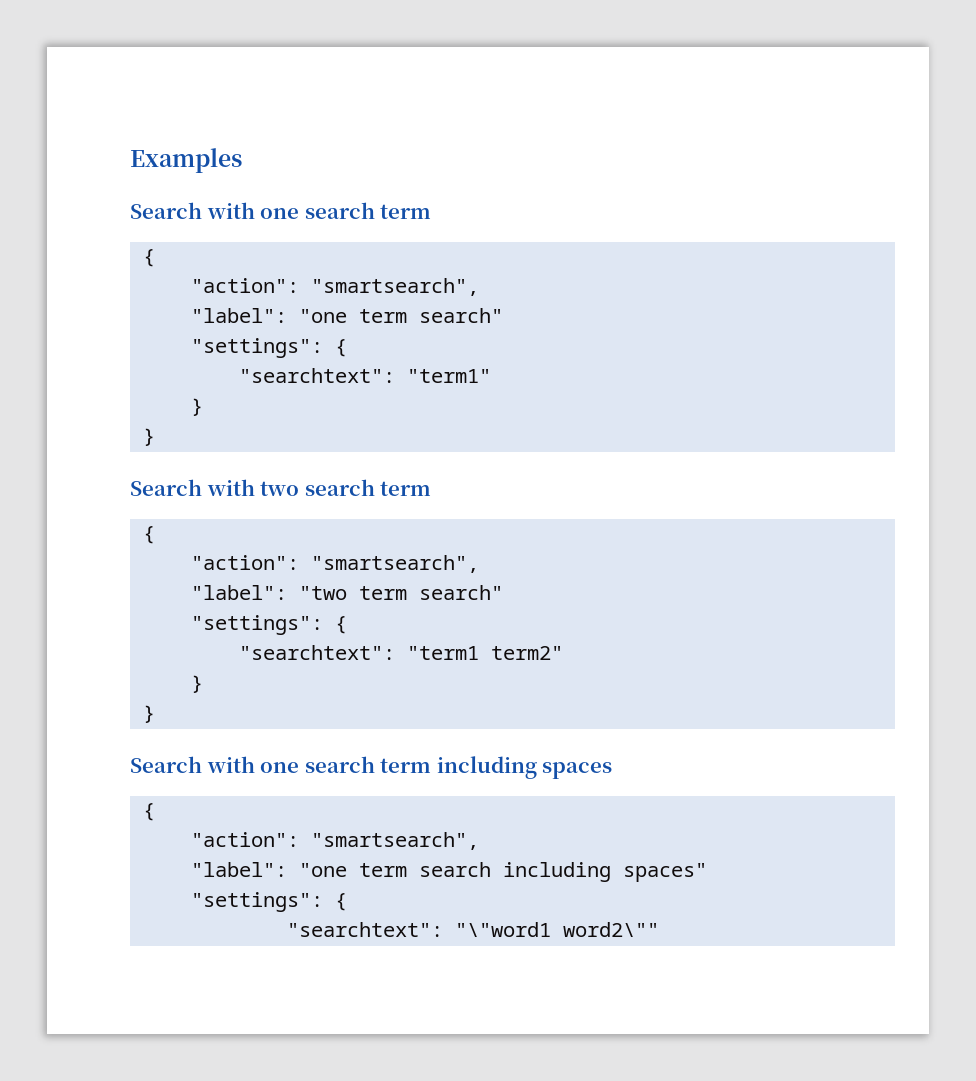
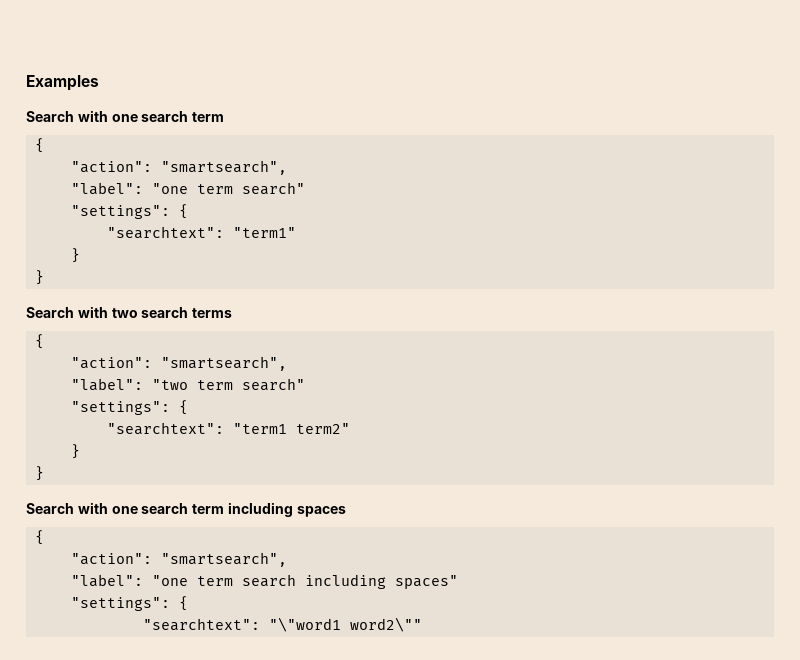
[380,481,432,496] term -> [192,308,233,318] terms

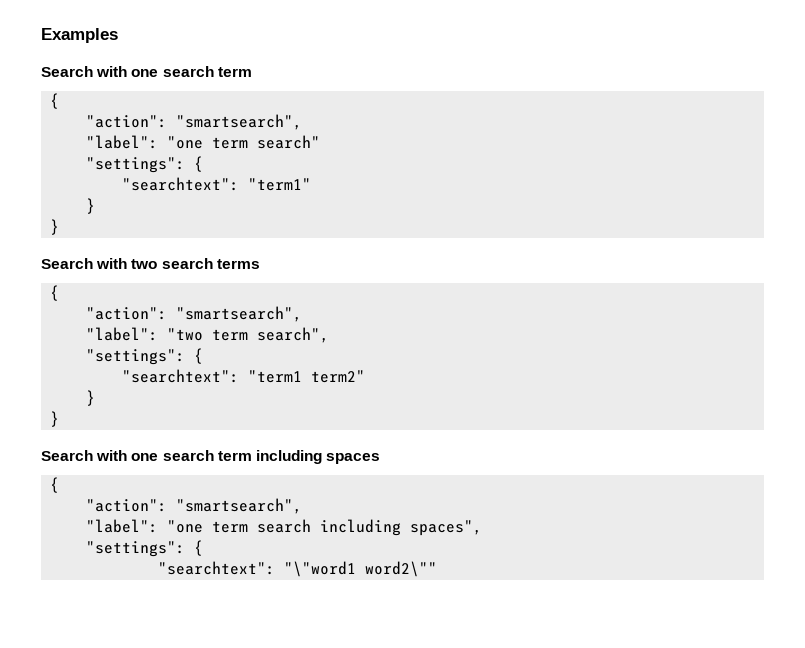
[242,378,306,391] search" -> [257,327,330,343] search",
[395,575,459,589] spaces" -> [410,520,483,536] spaces",

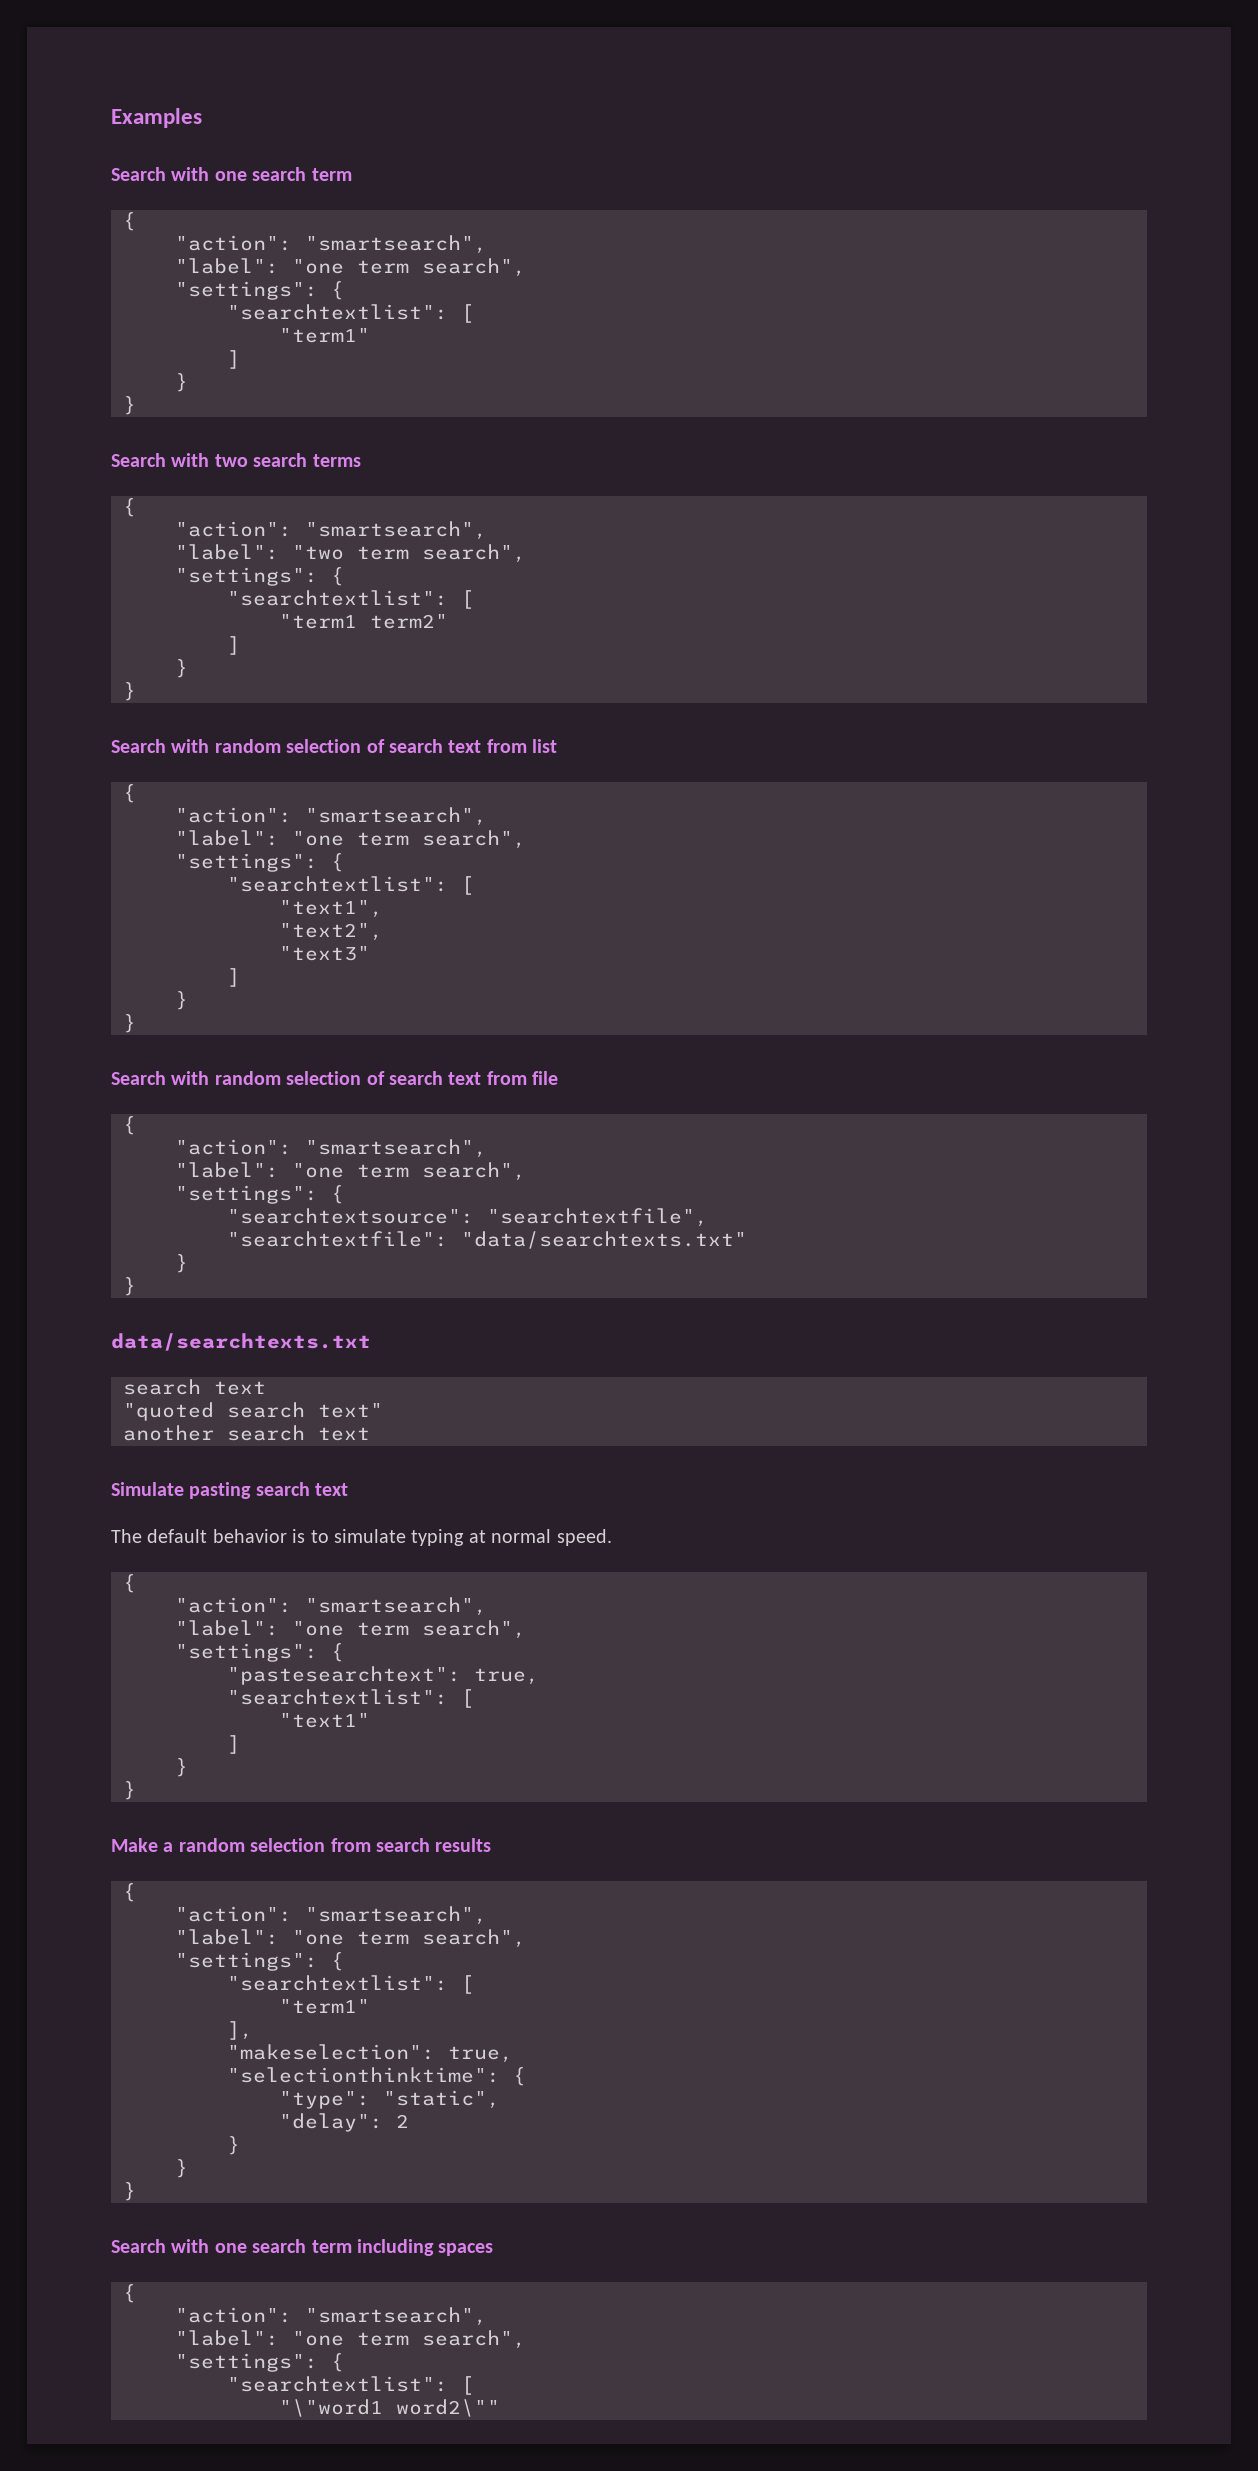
[257,135,321,149] [86,156,204,173] [122,177,312,191] search" // "settings": { // "searchtext": "term1" -> [422,258,526,277] [175,281,344,300] [227,304,474,323] [279,328,370,343] [227,350,240,369] search", // "settings": { // "searchtextlist": [ // "term1" // ]
[122,369,240,383] "searchtext": -> [227,590,474,609] "searchtextlist": [ //
(366, 376) none -> [227,636,240,655] [175,659,188,678] [123,682,136,701] [111,739,558,753] [123,784,136,803] [175,807,487,826] [175,830,526,849] [175,853,344,872] [227,876,474,895] [279,900,383,918] [279,923,383,941] [279,946,370,961] [227,968,240,987] [175,991,188,1010] [123,1014,136,1033] [111,1071,559,1085] [123,1116,136,1135] [175,1139,487,1158] [175,1162,526,1181] [175,1185,344,1204] [227,1208,708,1227] [227,1231,747,1249] [175,1254,188,1273] [123,1277,136,1296] [111,1333,371,1351] [123,1379,266,1395] [123,1402,383,1421] [123,1425,370,1441] [111,1482,349,1499] [111,1529,612,1546] [123,1574,136,1593] [175,1597,487,1616] [175,1620,526,1639] [175,1643,344,1662] [227,1666,539,1685] [227,1689,474,1708] [279,1713,370,1728] [227,1735,240,1754] [175,1758,188,1777] [123,1781,136,1800] [111,1838,492,1852] [123,1883,136,1902] [175,1906,487,1925] [175,1929,526,1948] [175,1952,344,1971] [227,1975,474,1994] [279,1999,370,2014] [227,2021,253,2040] [227,2044,513,2063] [227,2067,526,2086] [279,2090,500,2109] [279,2113,409,2132] [227,2136,240,2155] // ] // } // } // Search with random selection of search text from list // { // "action": "smartsearch", // "label": "one term search", // "settings": { // "searchtextlist": [ // "text1", // "text2", // "text3" // ] // } // } // Search with random selection of search text from file // { // "action": "smartsearch", // "label": "one term search", // "settings": { // "searchtextsource": "searchtextfile", // "searchtextfile": "data/searchtexts.txt" // } // } // data/searchtexts.txt // search text // "quoted search text" // another search text // Simulate pasting search text // The default behavior is to simulate typing at normal speed. // { // "action": "smartsearch", // "label": "one term search", // "settings": { // "pastesearchtext": true, // "searchtextlist": [ // "text1" // ] // } // } // Make a random selection from search results // { // "action": "smartsearch", // "label": "one term search", // "settings": { // "searchtextlist": [ // "term1" // ], // "makeselection": true, // "selectionthinktime": { // "type": "static", // "delay": 2 // }
[257,519,483,536] [86,540,204,557] [158,561,276,575] search including spaces", // "settings": { // "searchtext": -> [422,2330,526,2349] [175,2353,344,2372] [227,2376,474,2395] search", // "settings": { // "searchtextlist": [ //

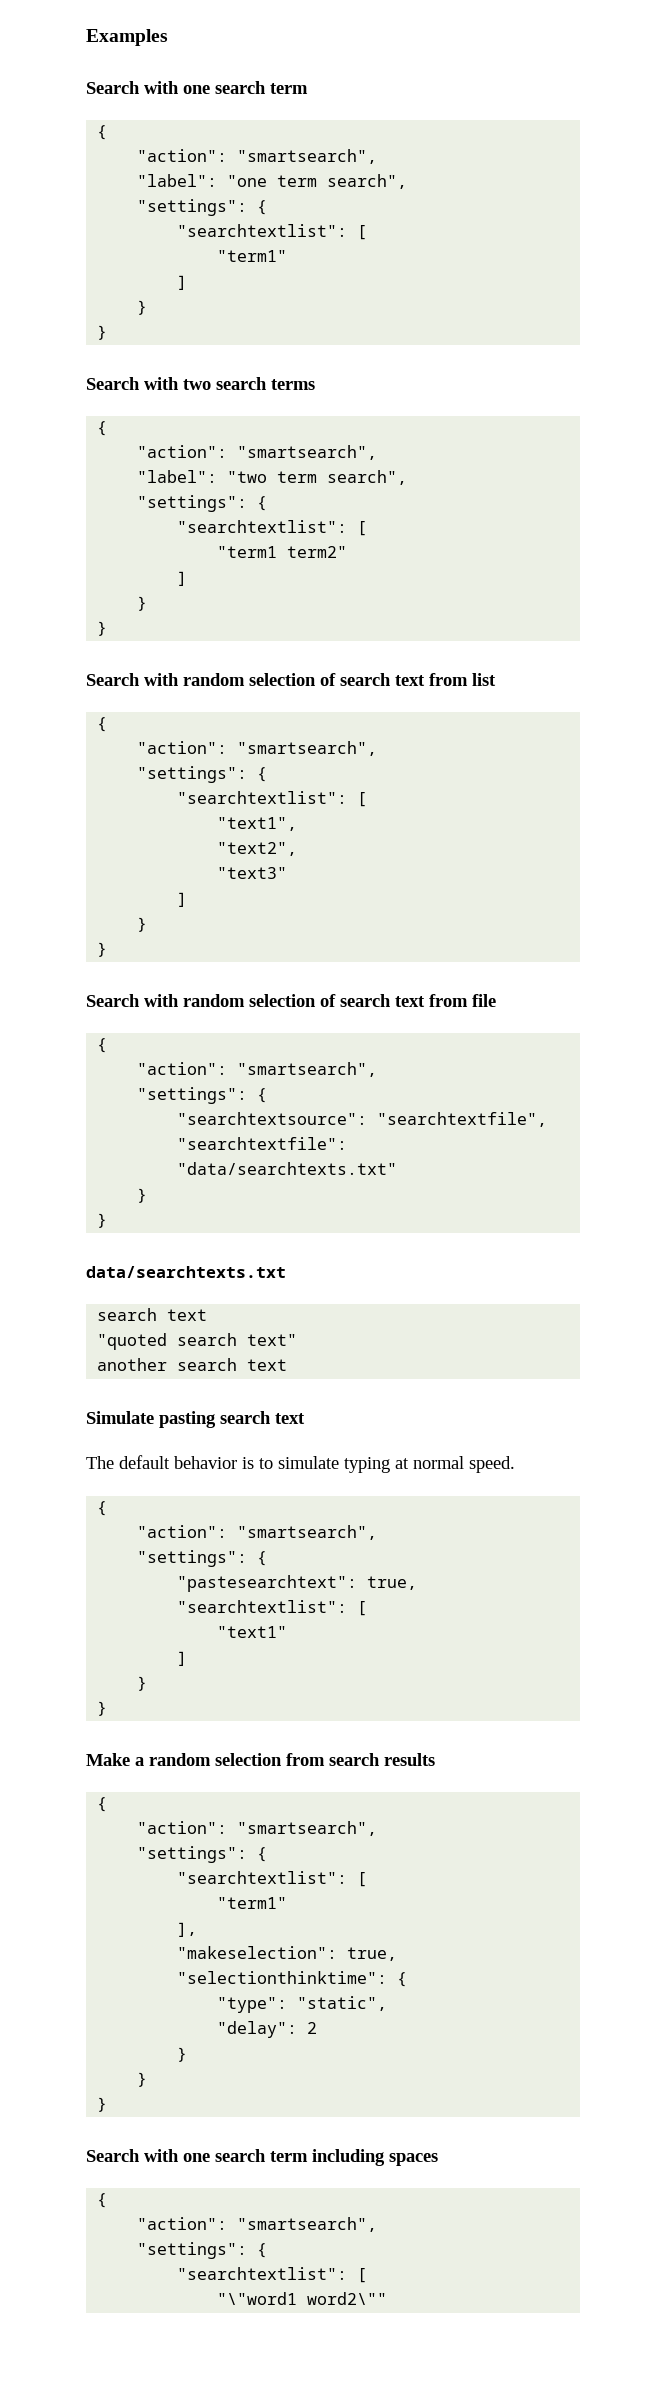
[175,830,526,849] // "label": "one term search", -> (378, 748) none
[175,1162,526,1181] // "label": "one term search", -> (378, 1069) none
[175,1620,526,1639] // "label": "one term search", -> (378, 1532) none
[175,1929,526,1948] // "label": "one term search", -> (378, 1828) none
[175,2330,526,2349] // "label": "one term search", -> (378, 2224) none

